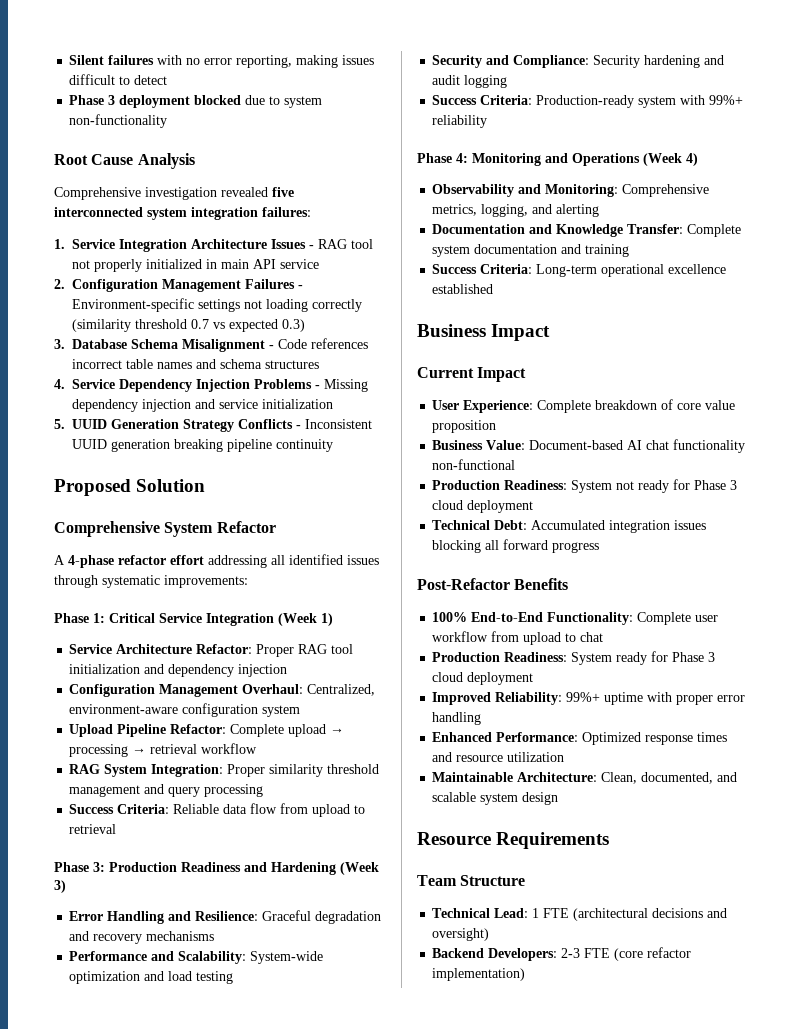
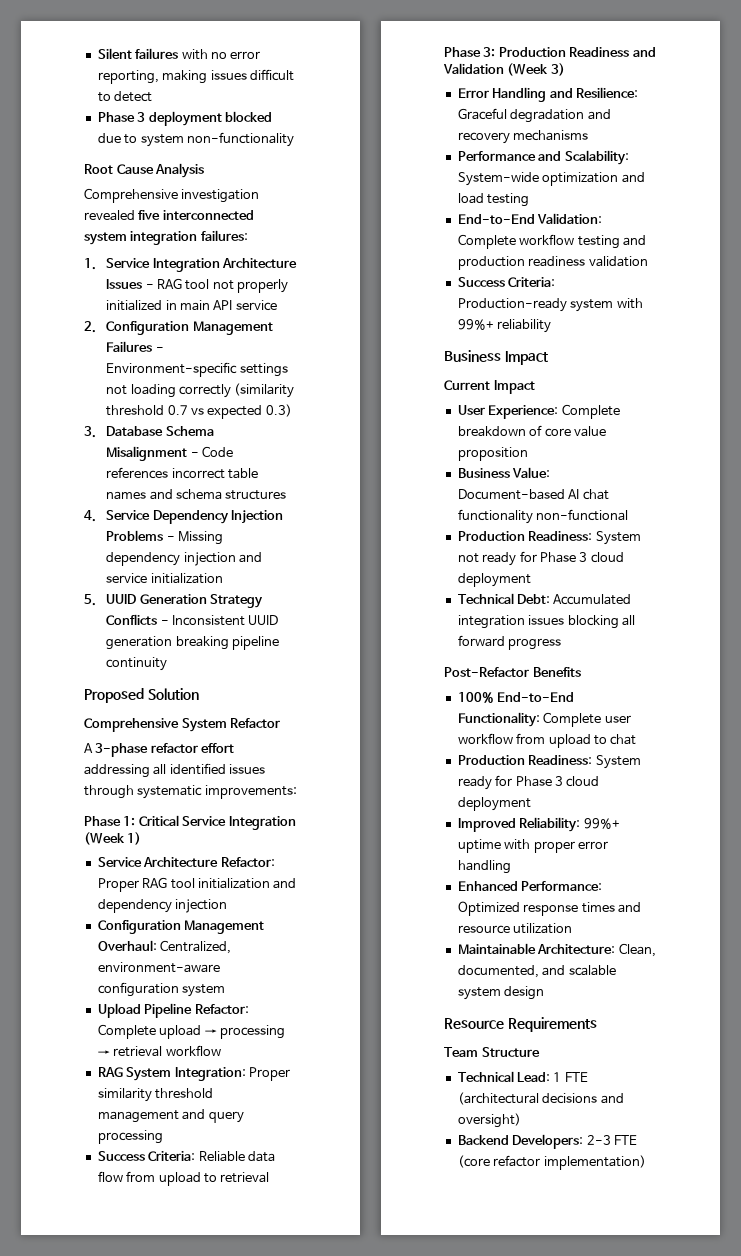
[68,555,114,568] 4-phase -> [95,743,149,757] 3-phase
[271,862,336,875] Hardening -> [443,63,504,74] Validation
[432,55,725,68] [432,75,508,88] Security and Compliance: Security hardening and audit logging -> [457,213,603,224] [457,234,646,249] [457,256,648,270] End-to-End Validation: Complete workflow testing and production readiness validation
[417,153,698,166] [432,184,710,197] [432,204,600,217] [432,224,742,237] [432,244,630,257] [432,264,727,277] [432,284,494,294] // Phase 4: Monitoring and Operations (Week 4) // Observability and Monitoring: Comprehensive metrics, logging, and alerting // Documentation and Knowledge Transfer: Complete system documentation and training // Success Criteria: Long-term operational excellence established -> (552, 326) none

